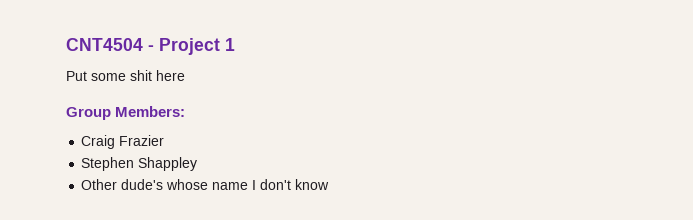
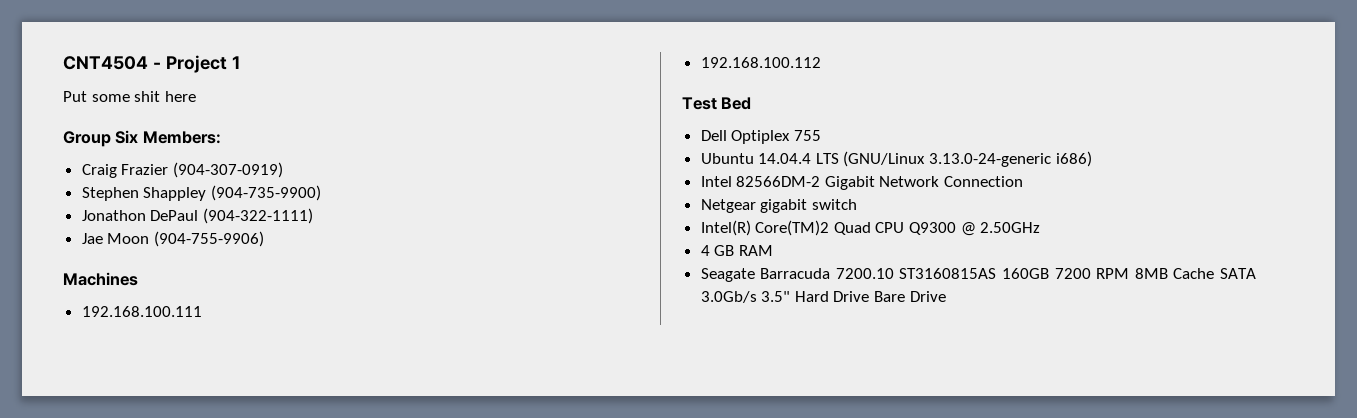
(111, 113) none -> [115,130,139,144] Six
(165, 140) none -> [172,162,283,178] (904-307-0919)
[81,179,330,190] // Other dude's whose name I don't know -> [210,185,321,201] [81,208,313,224] [81,231,264,247] [63,272,138,286] [81,306,202,317] [700,57,821,68] [682,97,752,110] [700,130,821,144] [700,151,1092,167] [700,176,1024,190] [700,199,857,213] [700,220,1041,236] [700,245,773,256] [700,268,1256,282] [700,291,946,303] (904-735-9900) // Jonathon DePaul (904-322-1111) // Jae Moon (904-755-9906) // Machines // 192.168.100.111 // 192.168.100.112 // Test Bed // Dell Optiplex 755 // Ubuntu 14.04.4 LTS (GNU/Linux 3.13.0-24-generic i686) // Intel 82566DM-2 Gigabit Network Connection // Netgear gigabit switch // Intel(R) Core(TM)2 Quad CPU Q9300 @ 2.50GHz // 4 GB RAM // Seagate Barracuda 7200.10 ST3160815AS 160GB 7200 RPM 8MB Cache SATA 3.0Gb/s 3.5" Hard Drive Bare Drive

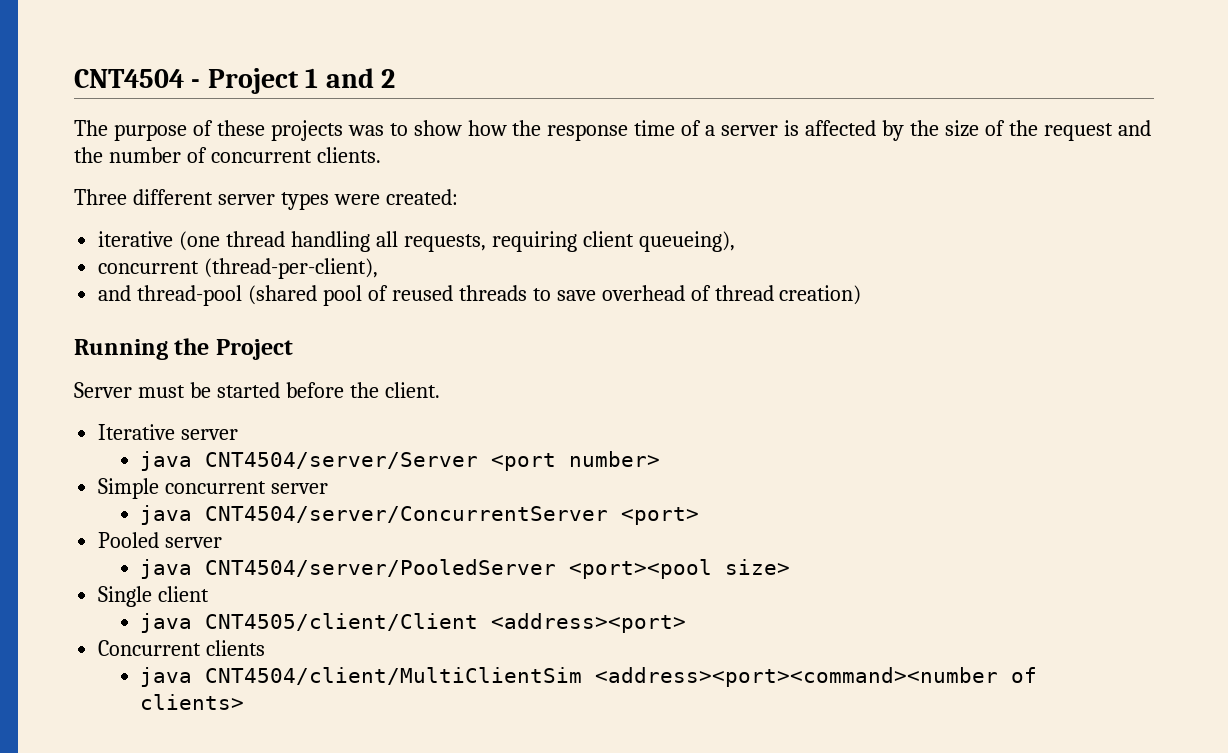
[63,91,196,102] [63,130,221,147] [81,162,283,178] [81,185,321,201] [81,208,313,224] [81,231,264,247] [63,272,138,286] [81,306,202,317] [700,57,821,68] [682,97,752,110] [700,130,821,144] [700,151,1092,167] [700,176,1024,190] [700,199,857,213] [700,220,1041,236] [700,245,773,256] [700,268,1256,282] [700,291,946,303] // Put some shit here // Group Six Members: // Craig Frazier (904-307-0919) // Stephen Shappley (904-735-9900) // Jonathon DePaul (904-322-1111) // Jae Moon (904-755-9906) // Machines // 192.168.100.111 // 192.168.100.112 // Test Bed // Dell Optiplex 755 // Ubuntu 14.04.4 LTS (GNU/Linux 3.13.0-24-generic i686) // Intel 82566DM-2 Gigabit Network Connection // Netgear gigabit switch // Intel(R) Core(TM)2 Quad CPU Q9300 @ 2.50GHz // 4 GB RAM // Seagate Barracuda 7200.10 ST3160815AS 160GB 7200 RPM 8MB Cache SATA 3.0Gb/s 3.5" Hard Drive Bare Drive -> [325,68,396,88] [74,120,1151,141] [74,147,381,163] [74,189,458,210] [98,231,735,252] [98,258,379,279] [98,285,862,306] [74,338,293,360] [74,382,440,398] [98,424,239,440] [140,451,661,471] [98,478,329,499] [140,505,700,525] [98,532,223,548] [140,559,791,579] [98,586,210,607] [140,613,687,633] [98,640,266,656] [140,667,1038,687] [140,694,245,710] and 2 // The purpose of these projects was to show how the response time of a server is affected by the size of the request and the number of concurrent clients. // Three different server types were created: // iterative (one thread handling all requests, requiring client queueing), // concurrent (thread-per-client), // and thread-pool (shared pool of reused threads to save overhead of thread creation) // Running the Project // Server must be started before the client. // Iterative server // java CNT4504/server/Server <port number> // Simple concurrent server // java CNT4504/server/ConcurrentServer <port> // Pooled server // java CNT4504/server/PooledServer <port><pool size> // Single client // java CNT4505/client/Client <address><port> // Concurrent clients // java CNT4504/client/MultiClientSim <address><port><command><number of clients>

